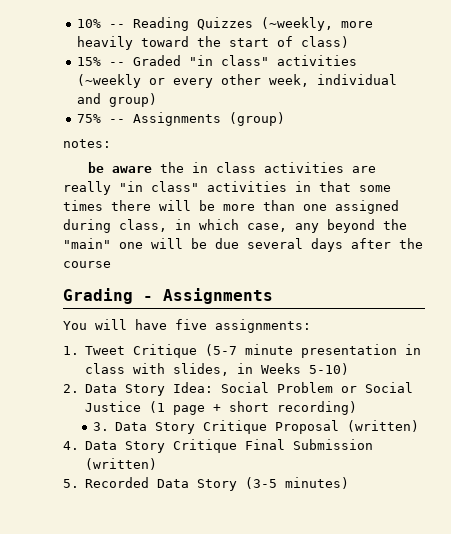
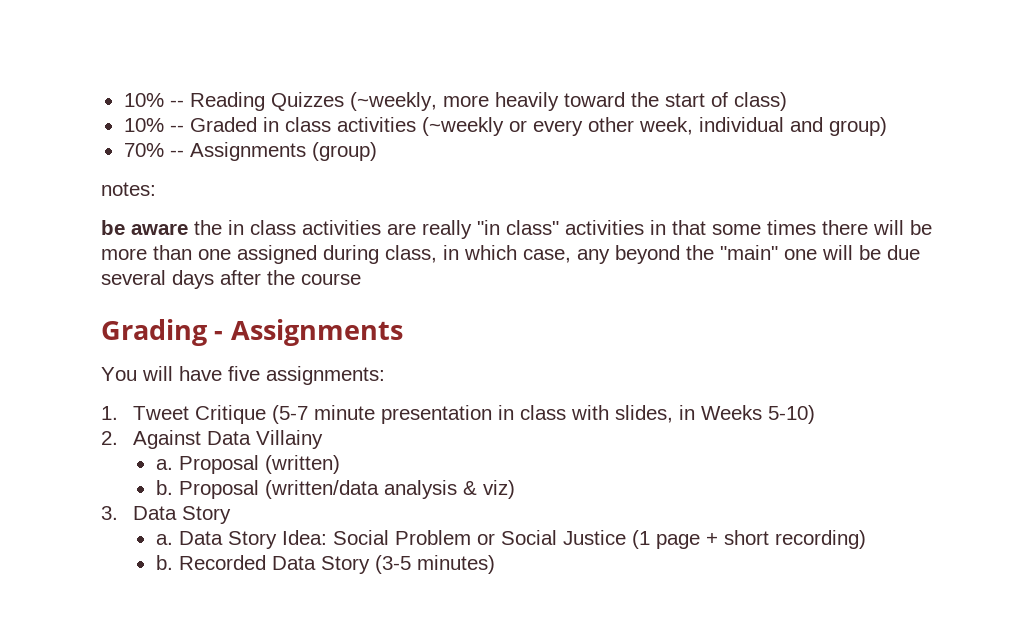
[76,57,101,66] 15% -> [123,118,164,132] 10%
[188,55,269,66] "in class" -> [262,117,331,132] in class
[76,114,101,123] 75% -> [123,143,164,157] 70%
(79, 388) none -> [133,430,324,449] [155,455,340,474] [155,480,515,499] [101,506,232,524] [155,534,173,545] Against Data Villainy // a. Proposal (written) // b. Proposal (written/data analysis & viz) // 3. Data Story // a.
[93,420,420,434] [63,439,374,453] [85,458,158,470] [63,479,79,488] 3. Data Story Critique Proposal (written) // 4. Data Story Critique Final Submission (written) // 5. -> [155,555,173,570] b.

